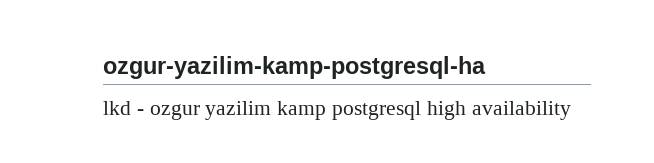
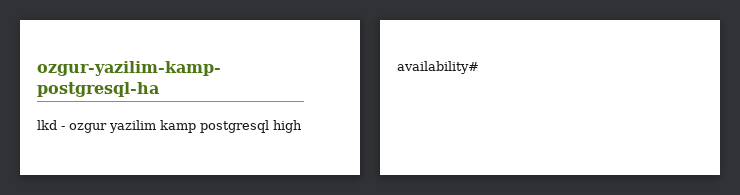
[471,101,571,120] availability -> [397,61,479,74] availability#

